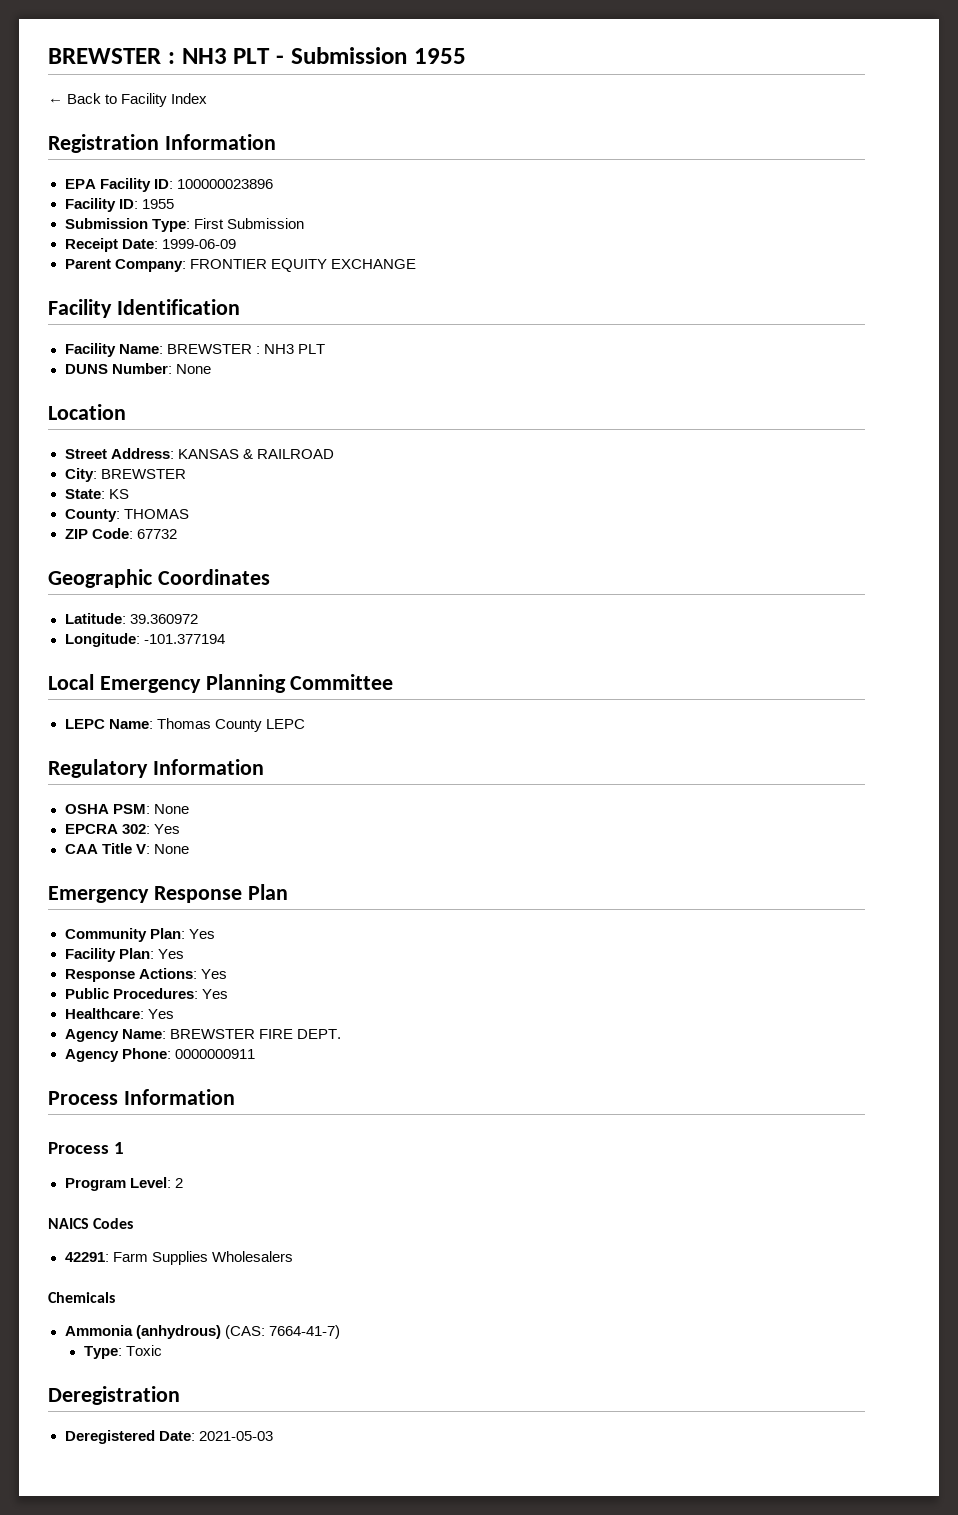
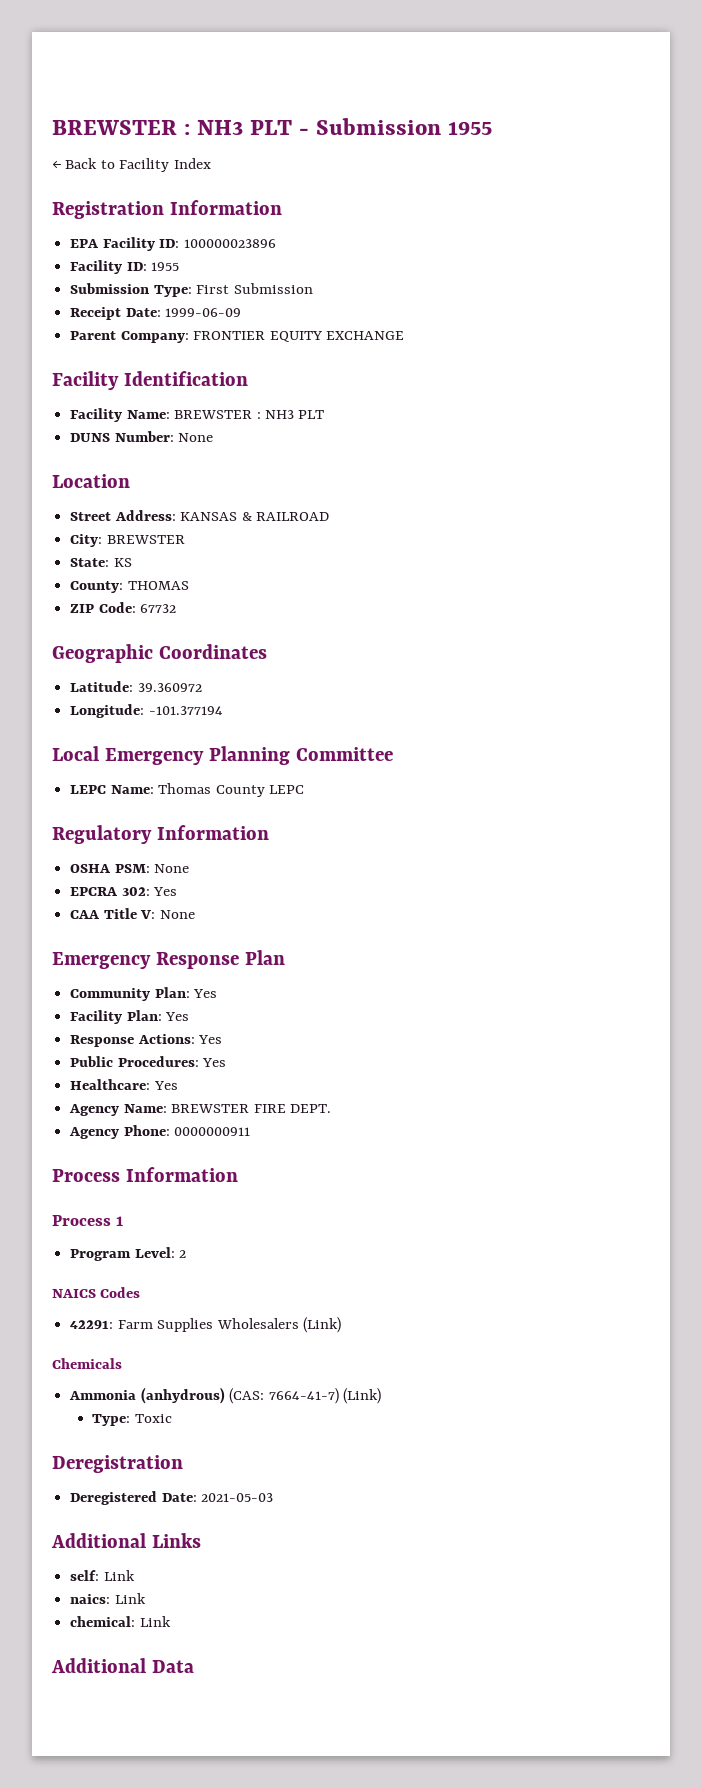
(293, 1256) none -> [302,1317,341,1333] (Link)
(340, 1332) none -> [342,1388,381,1404] (Link)
(273, 1436) none -> [51,1533,201,1548] [70,1570,135,1581] [70,1593,146,1604] [70,1616,171,1627] [51,1658,194,1673] // Additional Links // self: Link // naics: Link // chemical: Link // Additional Data

